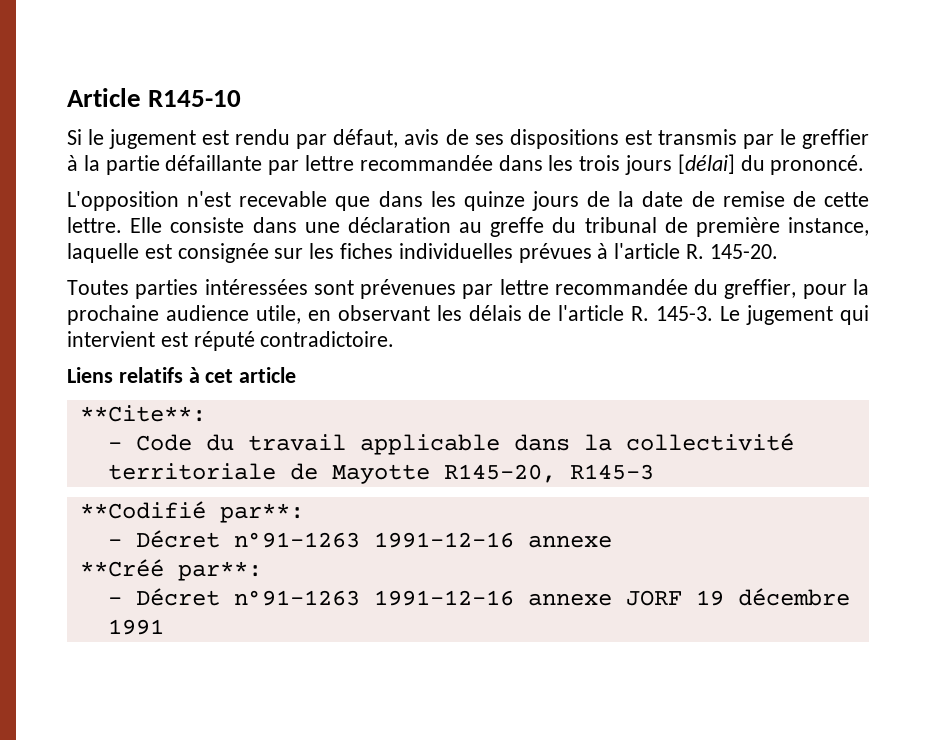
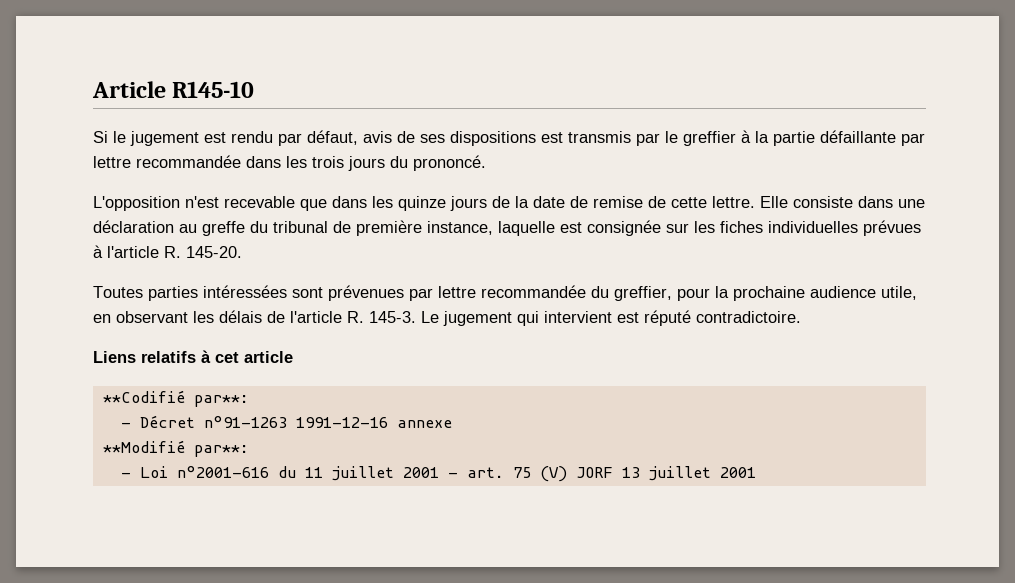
[677,154,735,174] [délai] -> (385, 163) none
[79,405,206,422] [107,433,794,455] [107,463,654,484] // **Cite**: // - Code du travail applicable dans la collectivité territoriale de Mayotte R145-20, R145-3 -> (293, 357) none
[79,559,262,581] [107,588,850,606] [107,619,164,635] **Créé par**: // - Décret n°91-1263 1991-12-16 annexe JORF 19 décembre 1991 -> [102,440,249,457] [120,466,756,482] **Modifié par**: // - Loi n°2001-616 du 11 juillet 2001 - art. 75 (V) JORF 13 juillet 2001

